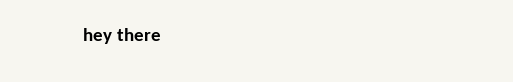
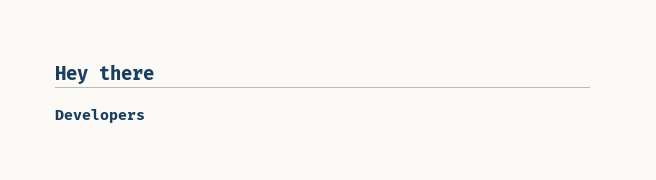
[83,28,112,44] hey -> [55,66,88,84] Hey
(162, 34) none -> [55,109,145,123] // Developers

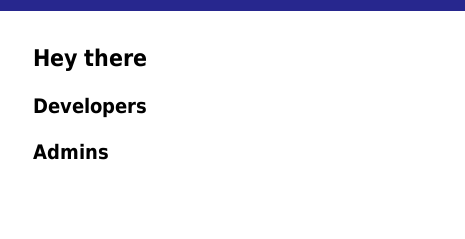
(145, 116) none -> [33,143,109,160] // Admins

